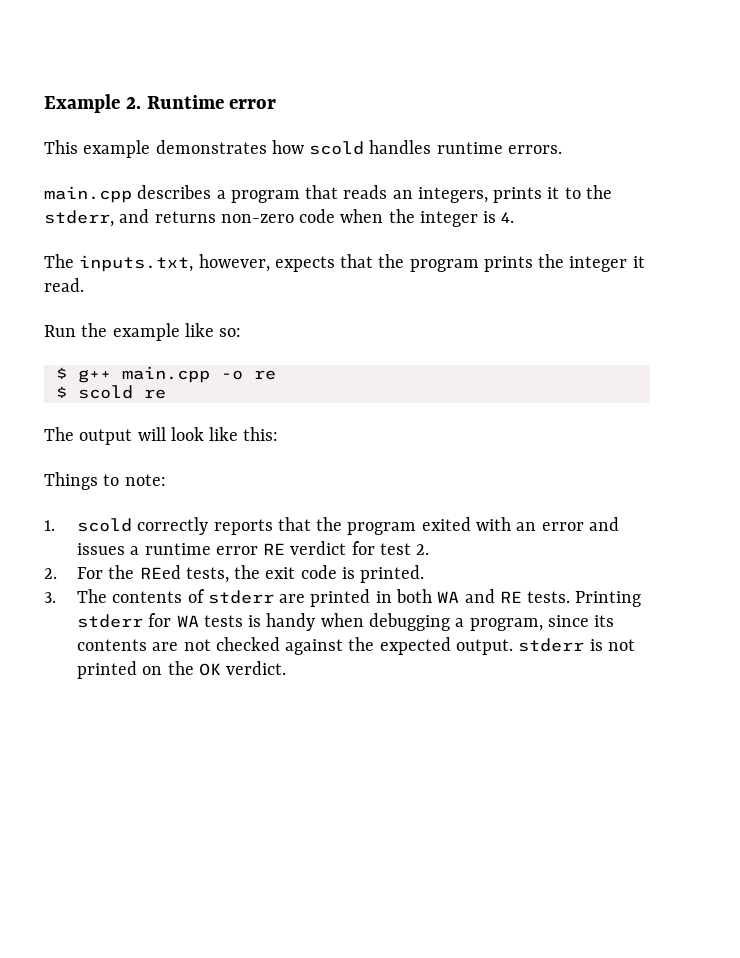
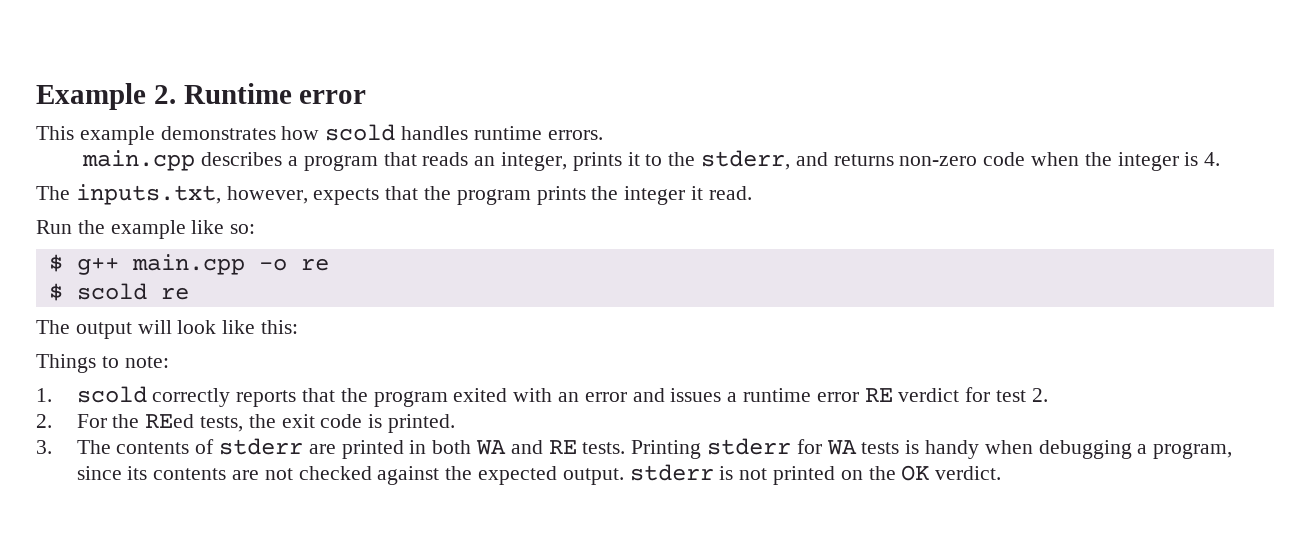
[417,187,488,203] integers, -> [500,152,567,171] integer,

